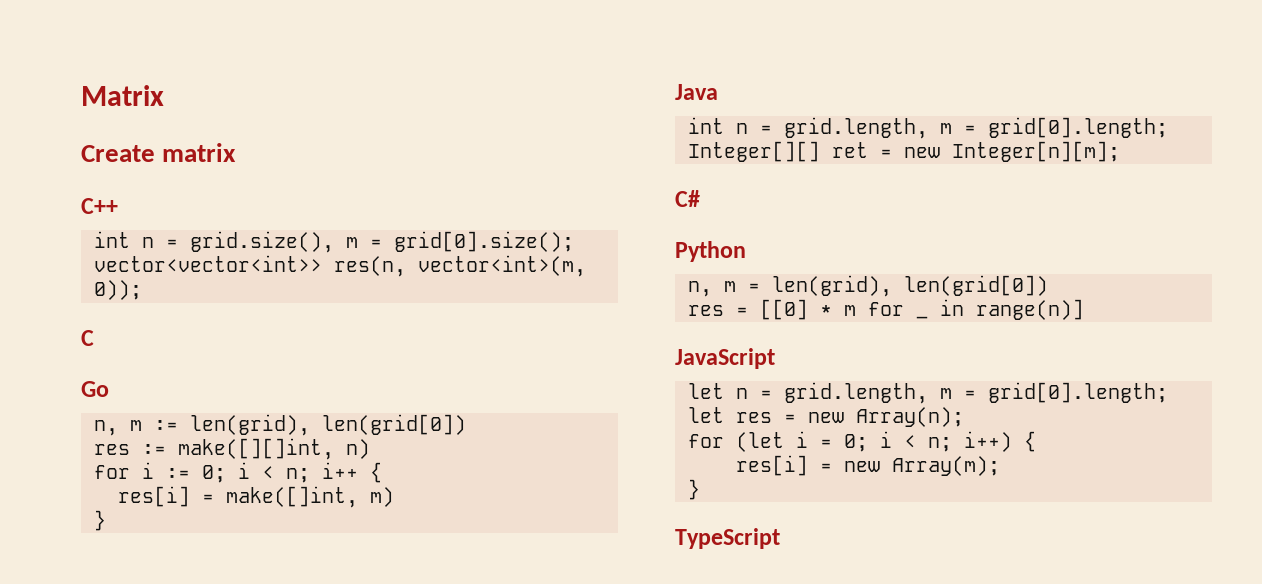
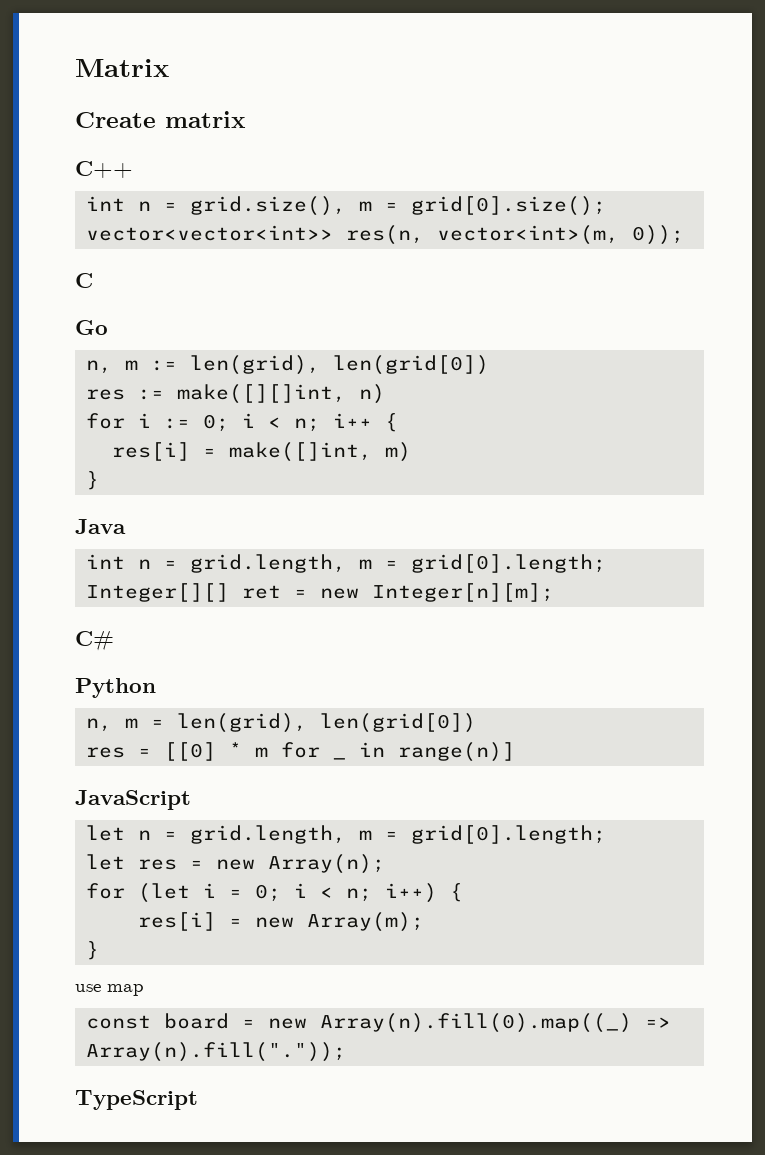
(700, 489) none -> [75,984,144,996] [86,1013,672,1033] [86,1042,347,1062] // use map // const board = new Array(n).fill(0).map((_) => Array(n).fill("."));

